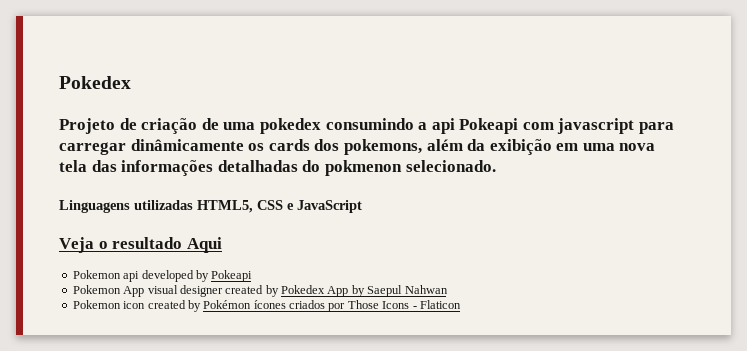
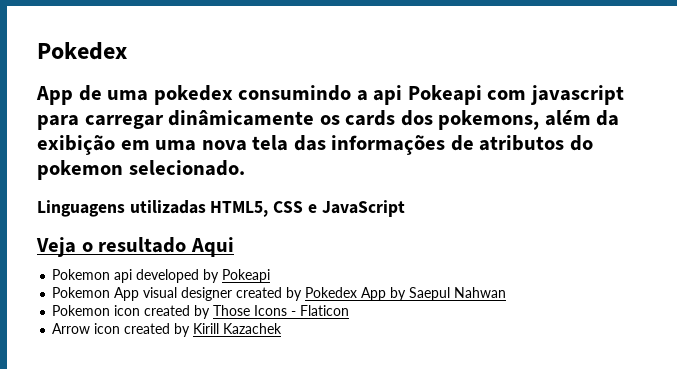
[59,118,198,134] Projeto de criação -> [36,86,73,105] App
[217,160,402,176] detalhadas do pokmenon -> [450,135,593,151] [37,160,123,180] de atributos do pokemon
[203,300,346,312] Pokémon ícones criados por -> (211, 312) none
(461, 304) none -> [52,323,283,337] // Arrow icon created by Kirill Kazachek

